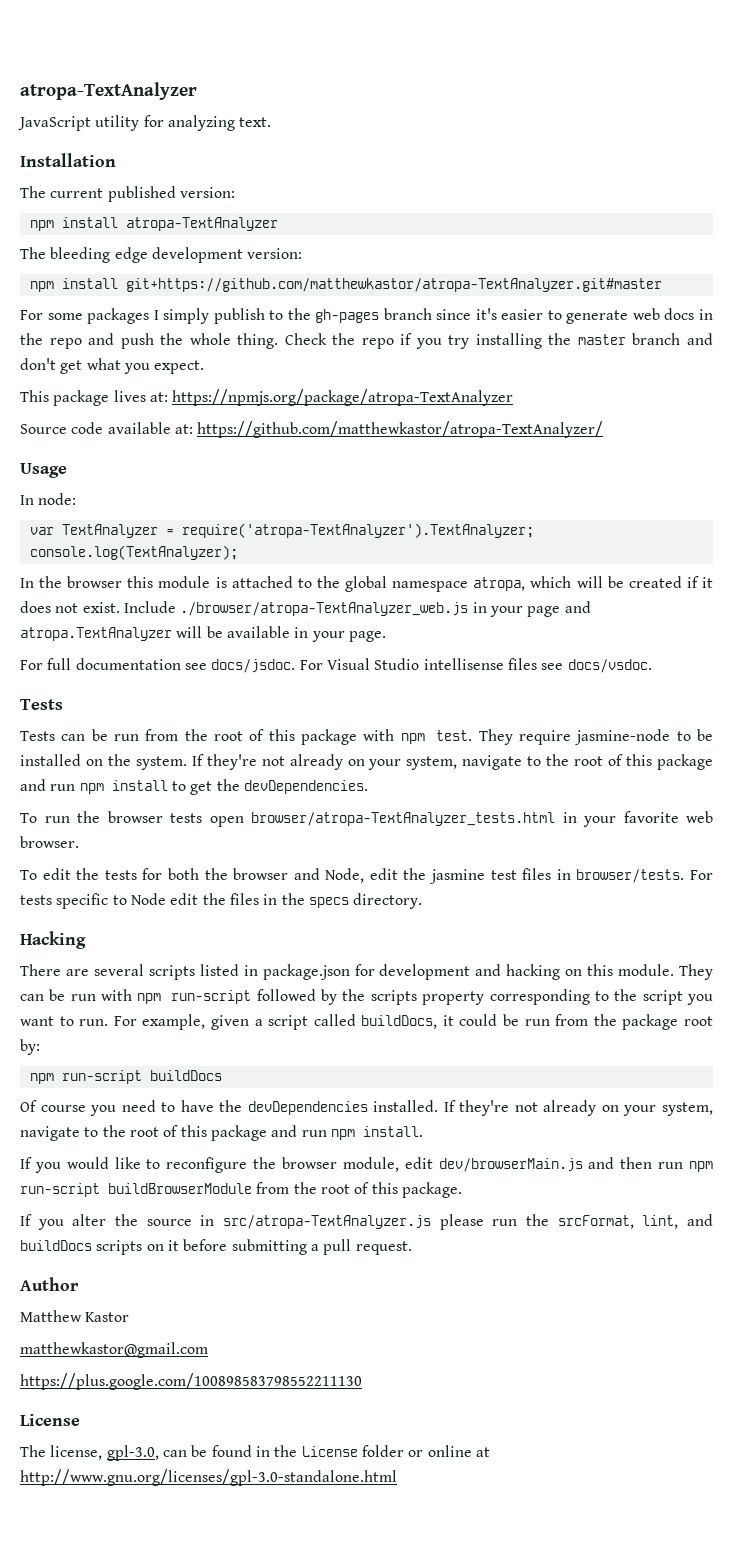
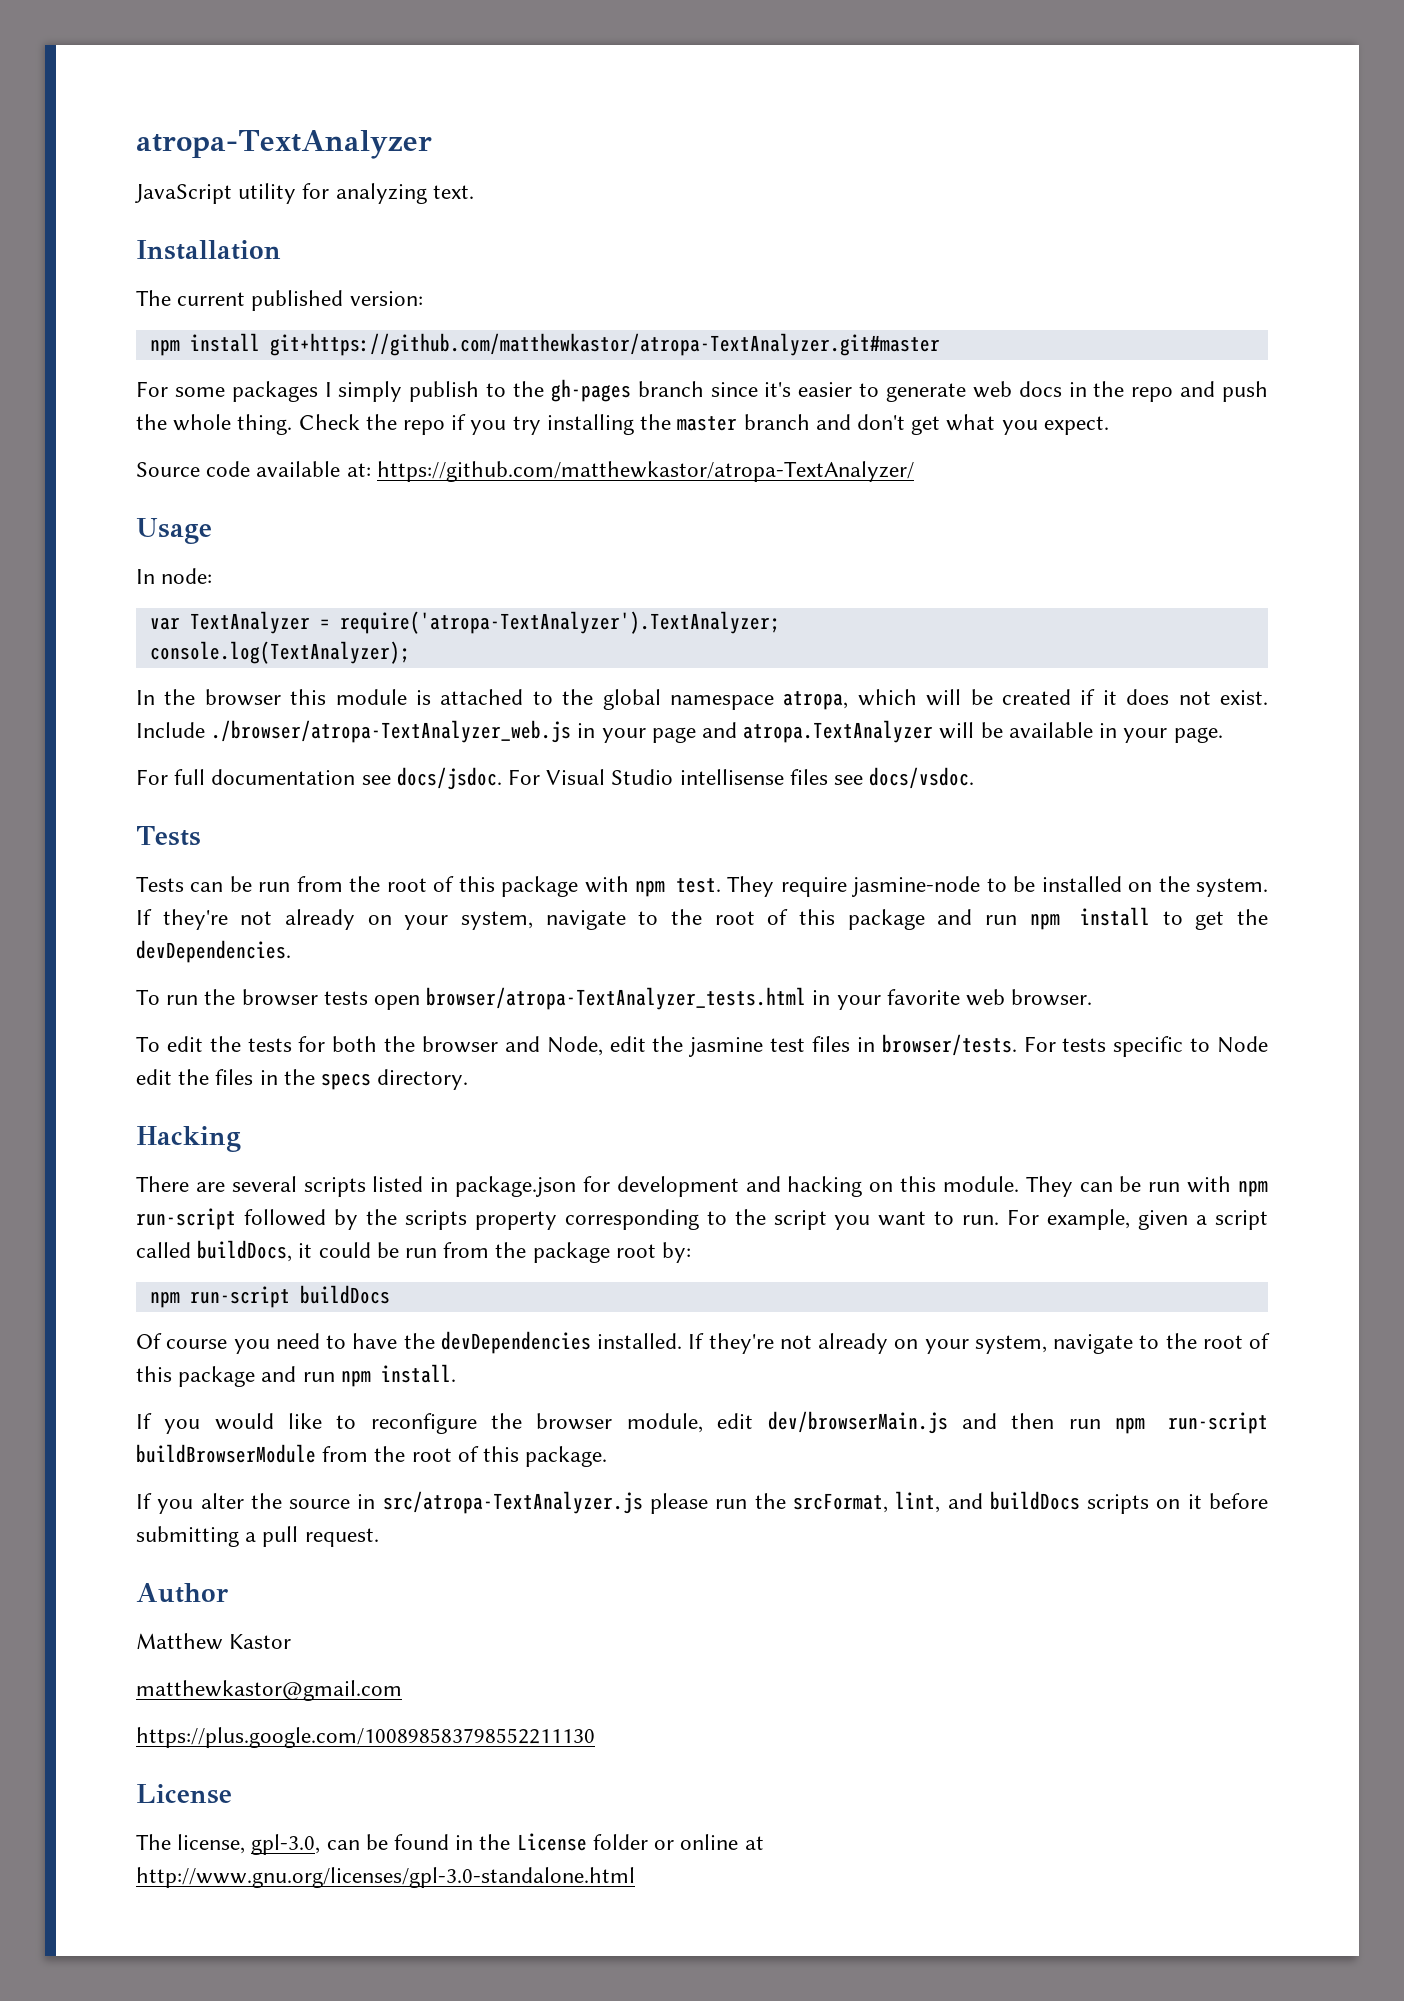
[29,217,278,231] [20,247,303,263] // npm install atropa-TextAnalyzer // The bleeding edge development version: -> (423, 298) none
[20,389,514,406] // This package lives at: https://npmjs.org/package/atropa-TextAnalyzer -> (1109, 425) none

